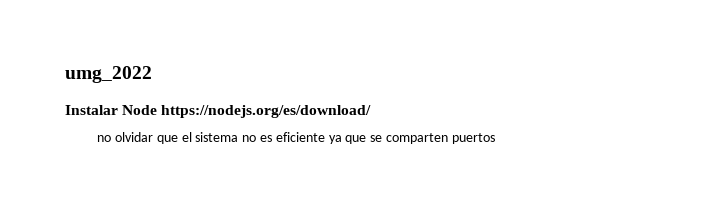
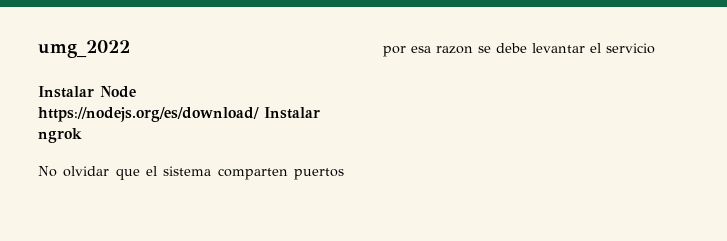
[97,135,112,142] // no -> [264,107,320,119] [38,128,82,143] [38,166,57,177] Instalar ngrok // No
[242,132,495,144] no es eficiente ya que se comparten puertos -> [217,168,344,180] [383,43,655,57] comparten puertos por esa razon se debe levantar el servicio

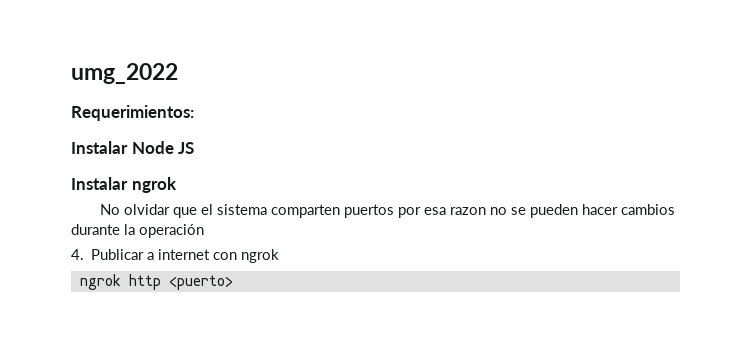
(130, 49) none -> [71,105,194,121] // Requerimientos:
[38,107,259,122] https://nodejs.org/es/download/ -> [178,142,195,154] JS //
[478,43,655,54] se debe levantar el servicio -> [489,204,675,218] [71,224,204,238] [71,249,280,263] [79,274,233,290] no se pueden hacer cambios durante la operación // 4. Publicar a internet con ngrok // ngrok http <puerto>

